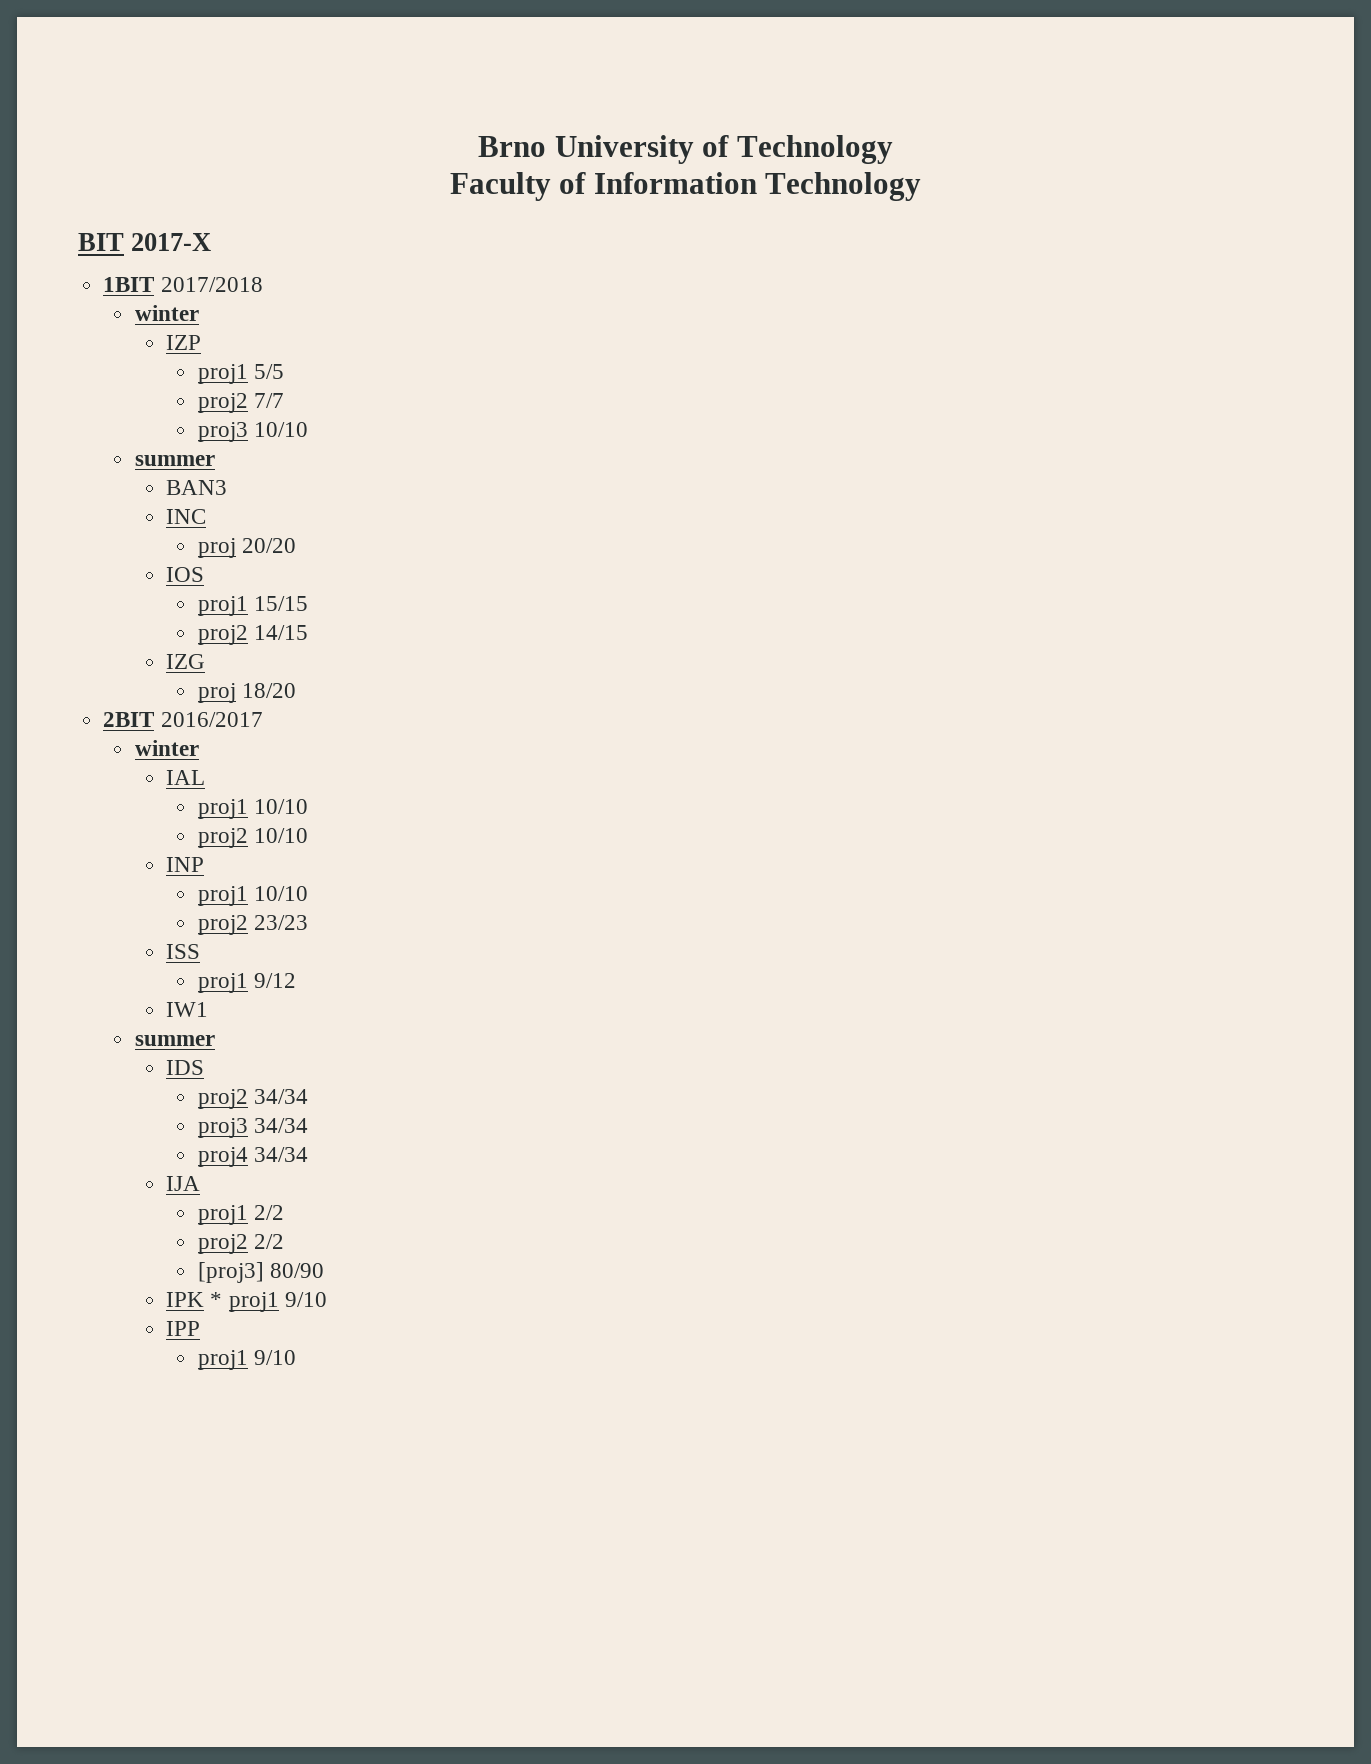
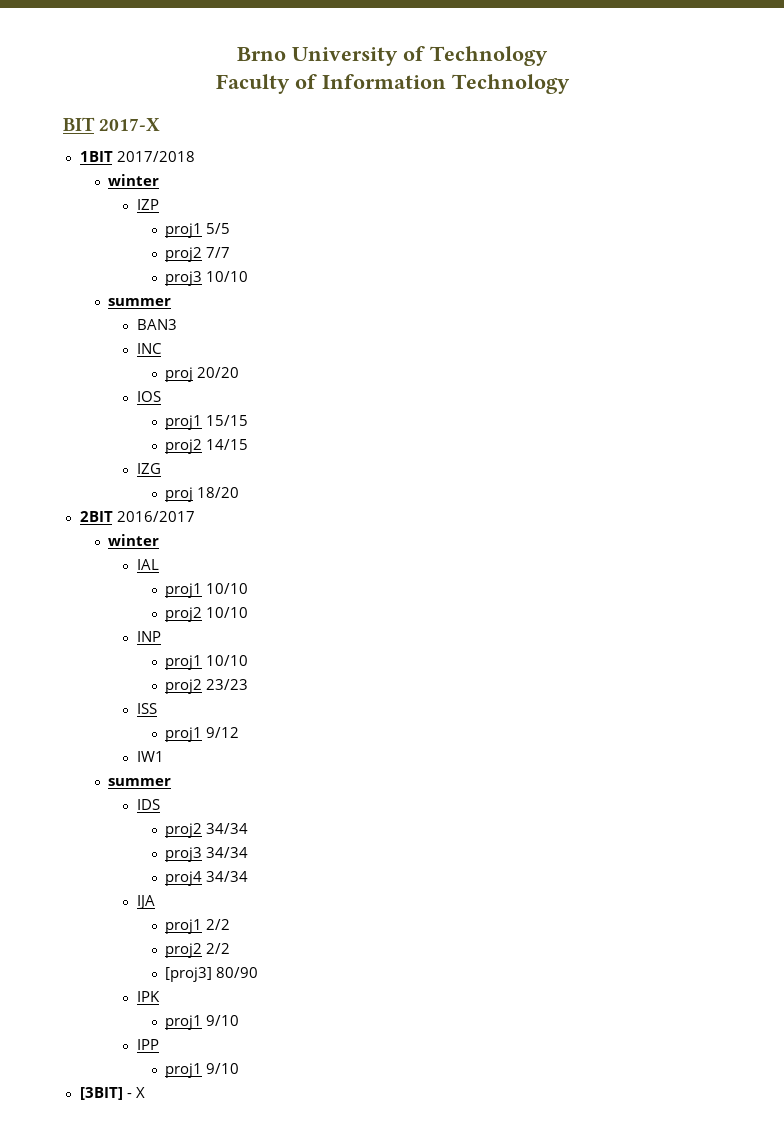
[210,1292,223,1307] * -> (160, 996) //
(296, 1357) none -> [79,1087,145,1100] // [3BIT] - X

